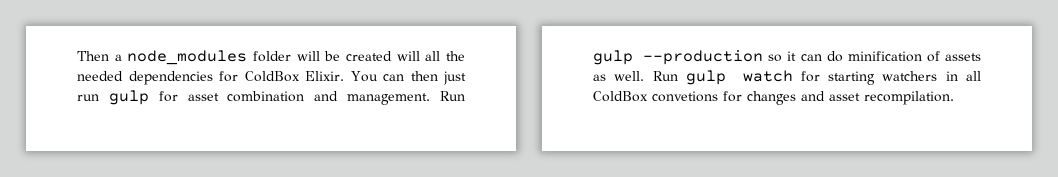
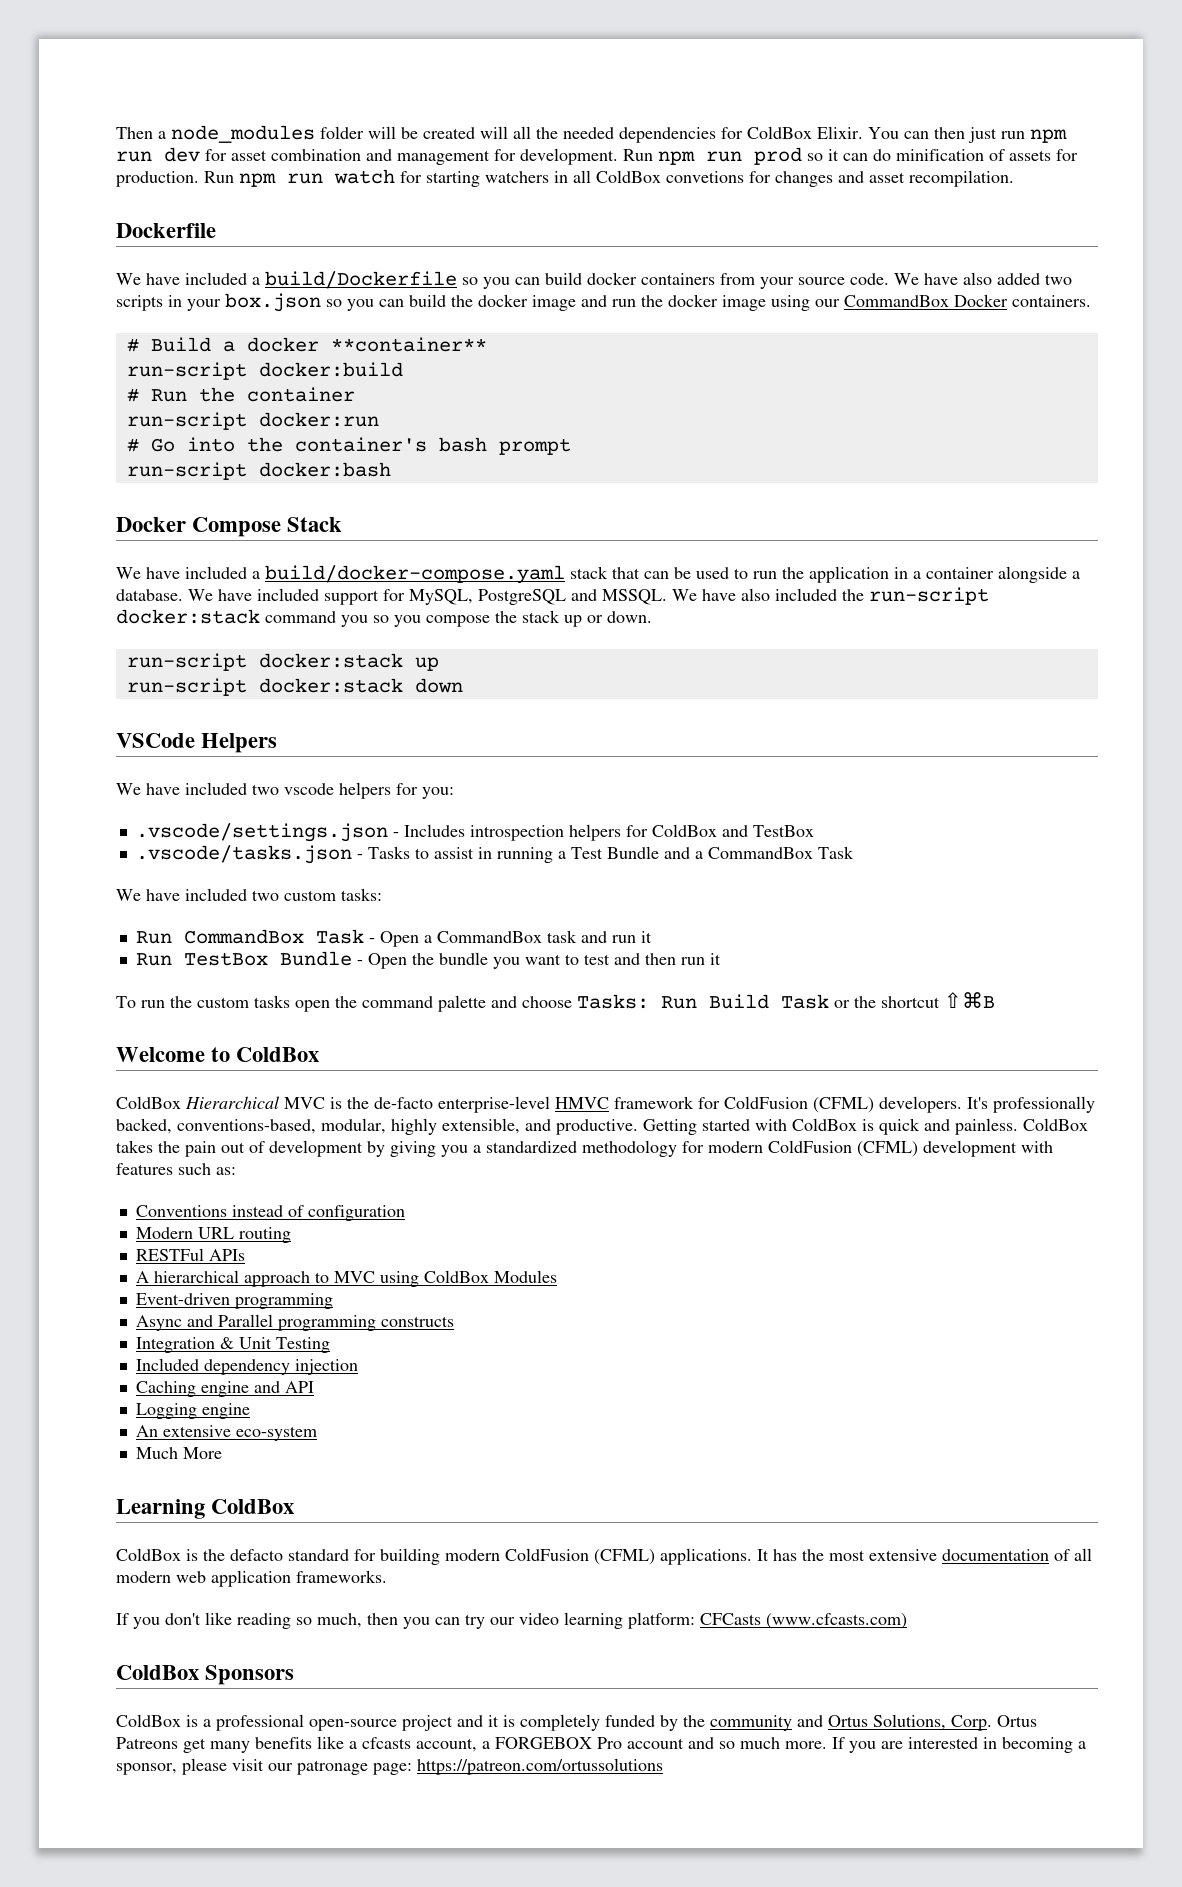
[108,90,149,105] gulp -> [1030,129,1067,143] [116,147,200,162] npm run dev
[347,91,465,105] [593,50,764,65] management. Run gulp --production -> [397,147,802,165] management for development. Run npm run prod
[593,70,726,85] as well. Run gulp -> [1056,149,1078,161] [116,171,323,187] for production. Run npm run
(954, 98) none -> [116,223,216,238] [116,271,1072,289] [116,293,1091,312] [126,337,487,352] [126,362,403,380] [126,387,355,402] [126,412,379,430] [126,437,571,455] [126,462,391,480] [116,517,343,537] [116,565,1080,584] [116,587,989,605] [116,609,652,627] [126,653,439,671] [126,678,463,696] [116,733,278,753] [116,782,454,799] [135,823,814,842] [135,845,854,864] [116,888,382,901] [135,929,652,947] [135,951,721,969] [116,992,995,1012] [116,1047,320,1062] [116,1096,1095,1113] [116,1118,1088,1135] [116,1140,1053,1157] [116,1163,236,1175] [135,1205,405,1221] [135,1227,291,1243] [135,1248,245,1261] [135,1270,557,1287] [135,1293,333,1309] [135,1314,454,1331] [135,1337,330,1353] [135,1358,358,1375] [135,1381,314,1397] [135,1403,250,1419] [135,1425,317,1441] [135,1447,222,1459] [116,1499,295,1519] [116,1548,1092,1565] [116,1570,387,1587] [116,1612,907,1629] [116,1665,295,1685] [116,1714,1037,1731] [116,1736,1086,1753] [116,1758,663,1775] // Dockerfile // We have included a build/Dockerfile so you can build docker containers from your source code. We have also added two scripts in your box.json so you can build the docker image and run the docker image using our CommandBox Docker containers. // # Build a docker **container** // run-script docker:build // # Run the container // run-script docker:run // # Go into the container's bash prompt // run-script docker:bash // Docker Compose Stack // We have included a build/docker-compose.yaml stack that can be used to run the application in a container alongside a database. We have included support for MySQL, PostgreSQL and MSSQL. We have also included the run-script docker:stack command you so you compose the stack up or down. // run-script docker:stack up // run-script docker:stack down // VSCode Helpers // We have included two vscode helpers for you: // .vscode/settings.json - Includes introspection helpers for ColdBox and TestBox // .vscode/tasks.json - Tasks to assist in running a Test Bundle and a CommandBox Task // We have included two custom tasks: // Run CommandBox Task - Open a CommandBox task and run it // Run TestBox Bundle - Open the bundle you want to test and then run it // To run the custom tasks open the command palette and choose Tasks: Run Build Task or the shortcut ⇧⌘B // Welcome to ColdBox // ColdBox Hierarchical MVC is the de-facto enterprise-level HMVC framework for ColdFusion (CFML) developers. It's professionally backed, conventions-based, modular, highly extensible, and productive. Getting started with ColdBox is quick and painless. ColdBox takes the pain out of development by giving you a standardized methodology for modern ColdFusion (CFML) development with features such as: // Conventions instead of configuration // Modern URL routing // RESTFul APIs // A hierarchical approach to MVC using ColdBox Modules // Event-driven programming // Async and Parallel programming constructs // Integration & Unit Testing // Included dependency injection // Caching engine and API // Logging engine // An extensive eco-system // Much More // Learning ColdBox // ColdBox is the defacto standard for building modern ColdFusion (CFML) applications. It has the most extensive documentation of all modern web application frameworks. // If you don't like reading so much, then you can try our video learning platform: CFCasts (www.cfcasts.com) // ColdBox Sponsors // ColdBox is a professional open-source project and it is completely funded by the community and Ortus Solutions, Corp. Ortus Patreons get many benefits like a cfcasts account, a FORGEBOX Pro account and so much more. If you are interested in becoming a sponsor, please visit our patronage page: https://patreon.com/ortussolutions

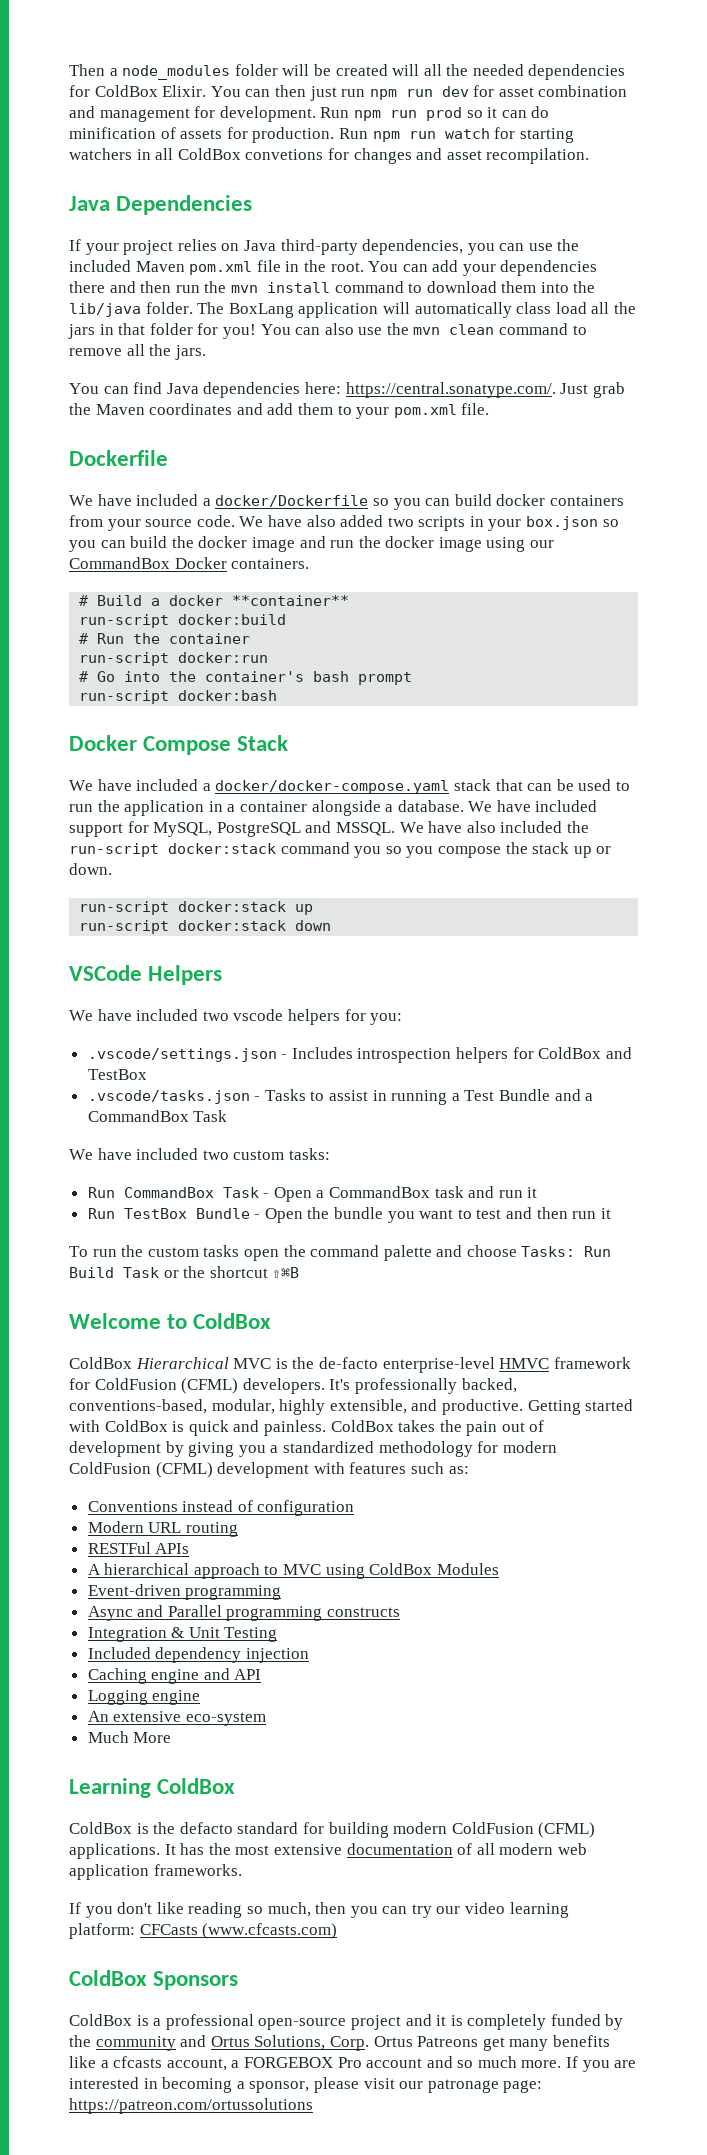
(1014, 178) none -> [69,195,253,215] [69,239,580,255] [69,260,598,276] [69,281,596,293] [69,302,636,318] [68,323,587,339] [69,344,206,360] [69,382,625,398] [69,403,490,419] // Java Dependencies // If your project relies on Java third-party dependencies, you can use the included Maven pom.xml file in the root. You can add your dependencies there and then run the mvn install command to download them into the lib/java folder. The BoxLang application will automatically class load all the jars in that folder for you! You can also use the mvn clean command to remove all the jars. // You can find Java dependencies here: https://central.sonatype.com/. Just grab the Maven coordinates and add them to your pom.xml file.
[265,271,457,289] build/Dockerfile -> [215,495,369,507] docker/Dockerfile
[265,565,565,584] build/docker-compose.yaml -> [215,780,450,794] docker/docker-compose.yaml

